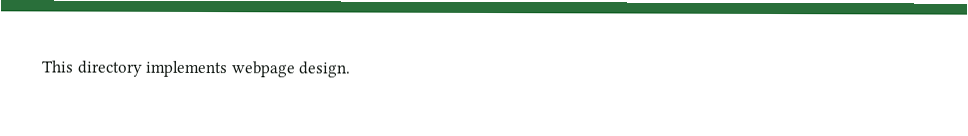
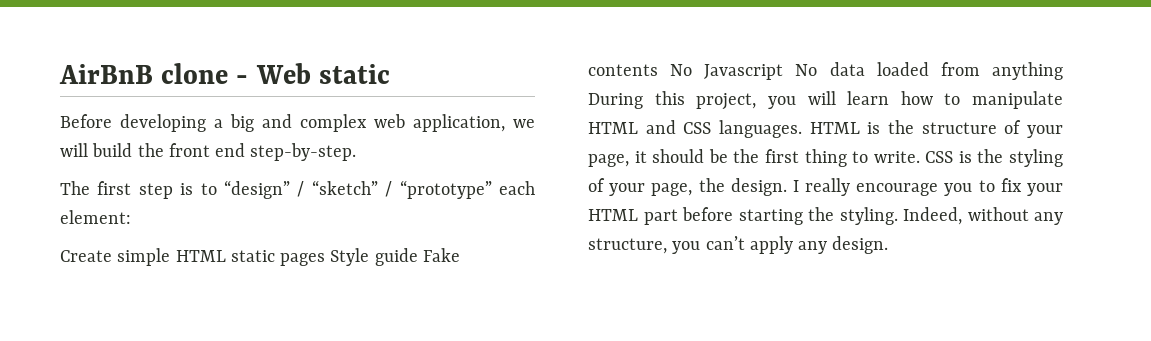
[41,60,296,78] This directory implements webpage -> [59,63,390,84] [60,114,535,132] [60,143,357,161] [60,180,535,199] [60,210,131,224] [60,248,460,266] [588,62,1063,80] [588,91,1063,110] [588,120,1063,138] [588,149,1063,167] [588,178,1063,196] [588,207,1063,225] [588,236,828,254] AirBnB clone - Web static // Before developing a big and complex web application, we will build the front end step-by-step. // The first step is to “design” / “sketch” / “prototype” each element: // Create simple HTML static pages Style guide Fake contents No Javascript No data loaded from anything During this project, you will learn how to manipulate HTML and CSS languages. HTML is the structure of your page, it should be the first thing to write. CSS is the styling of your page, the design. I really encourage you to fix your HTML part before starting the styling. Indeed, without any structure, you can’t apply any

